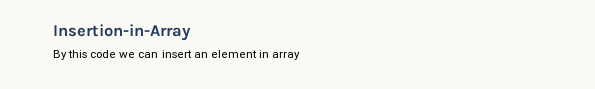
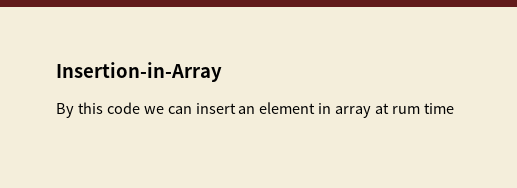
(300, 56) none -> [375,103,454,114] at rum time

